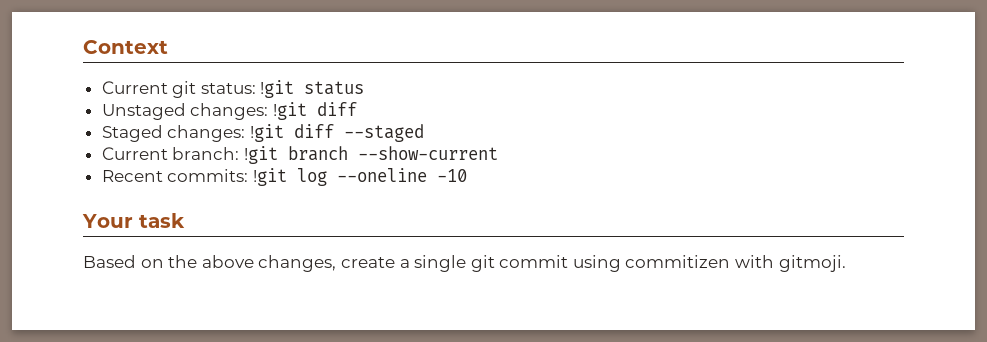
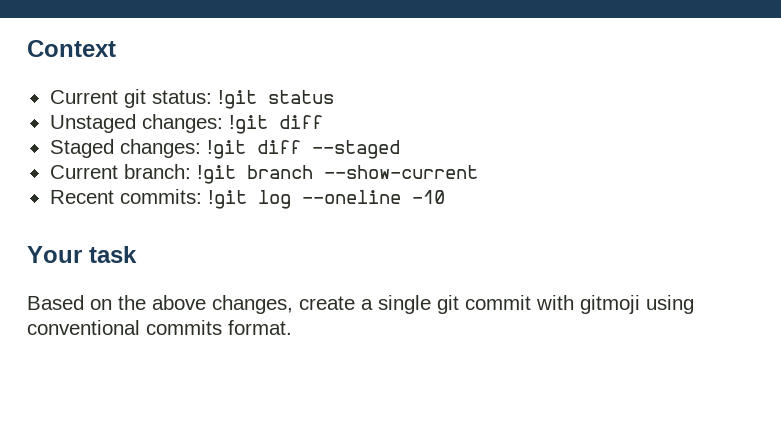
[572,255,846,272] using commitizen with gitmoji. -> [536,295,694,314] [27,320,292,335] with gitmoji using conventional commits format.

